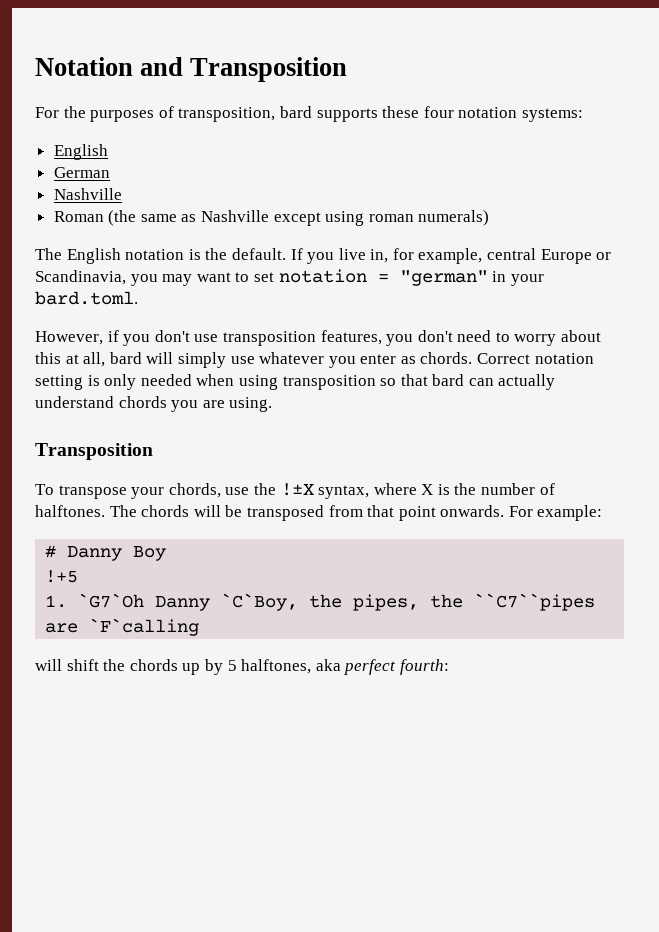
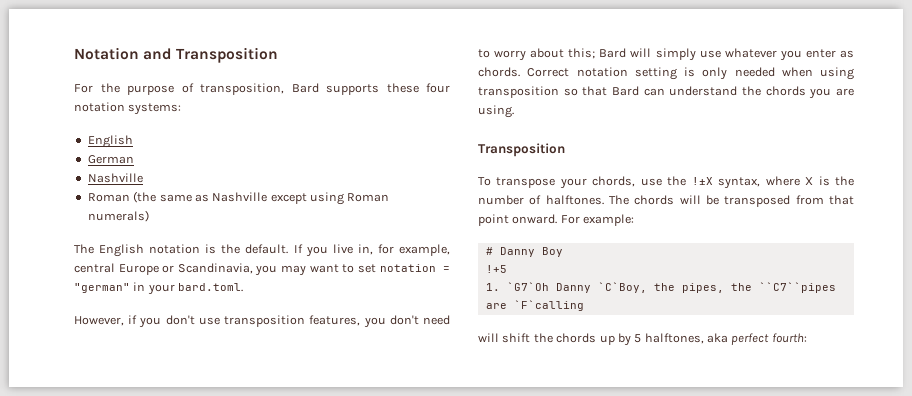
[90,110,155,122] purposes -> [127,85,174,95] purpose
[279,106,312,118] bard -> [291,83,319,93] Bard
[368,214,414,222] roman -> [347,193,390,202] Roman
[35,352,142,367] this at all, bard -> [568,48,627,59] this; Bard
[432,374,556,390] [35,396,114,408] bard can actually understand -> [612,86,761,96] Bard can understand the
[440,505,505,517] onwards. -> [512,214,558,224] onward.

